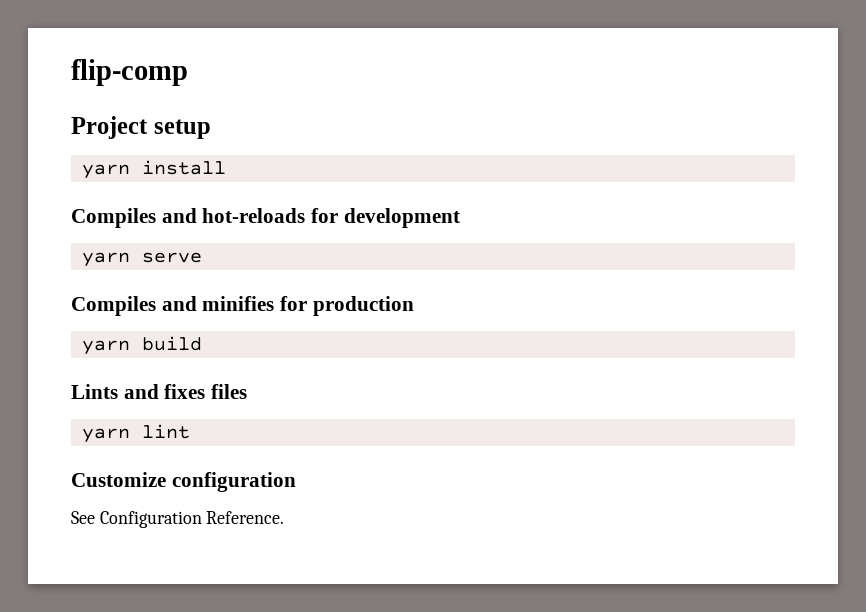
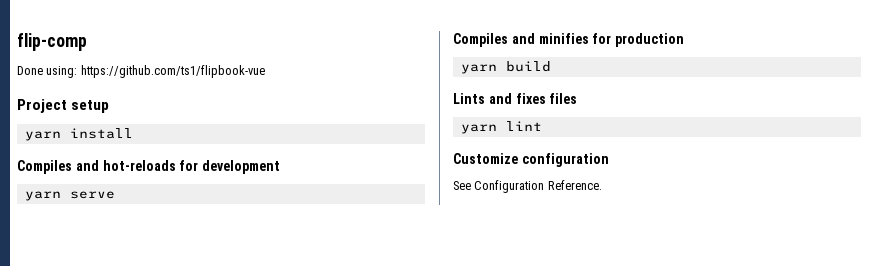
(188, 72) none -> [17,65,265,78] // Done using: https://github.com/ts1/flipbook-vue

